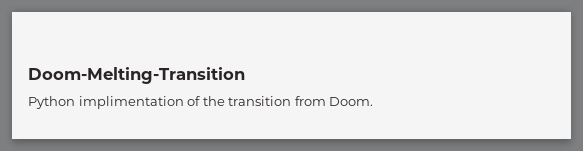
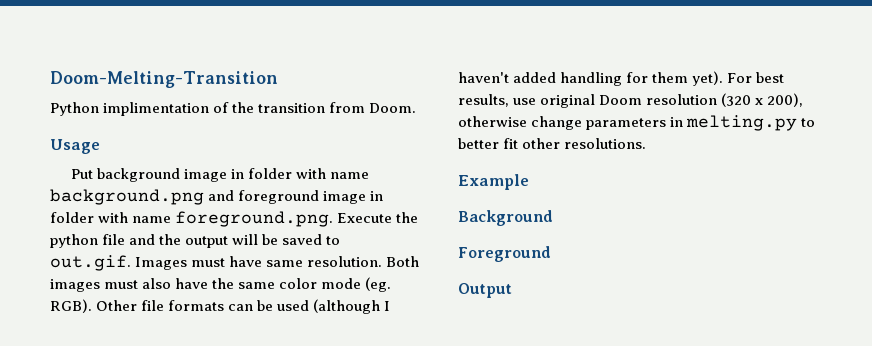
(374, 101) none -> [50,139,100,154] [71,168,370,182] [50,189,384,205] [50,211,419,227] [50,234,341,248] [50,255,420,271] [50,277,392,292] [50,299,391,314] [458,71,785,86] [458,93,804,108] [458,115,816,131] [458,138,647,149] [458,174,529,190] [458,210,553,226] [458,246,551,262] [458,283,512,298] // Usage // Put background image in folder with name background.png and foreground image in folder with name foreground.png. Execute the python file and the output will be saved to out.gif. Images must have same resolution. Both images must also have the same color mode (eg. RGB). Other file formats can be used (although I haven't added handling for them yet). For best results, use original Doom resolution (320 x 200), otherwise change parameters in melting.py to better fit other resolutions. // Example // Background // Foreground // Output

